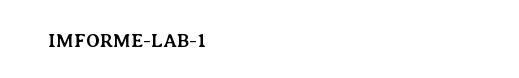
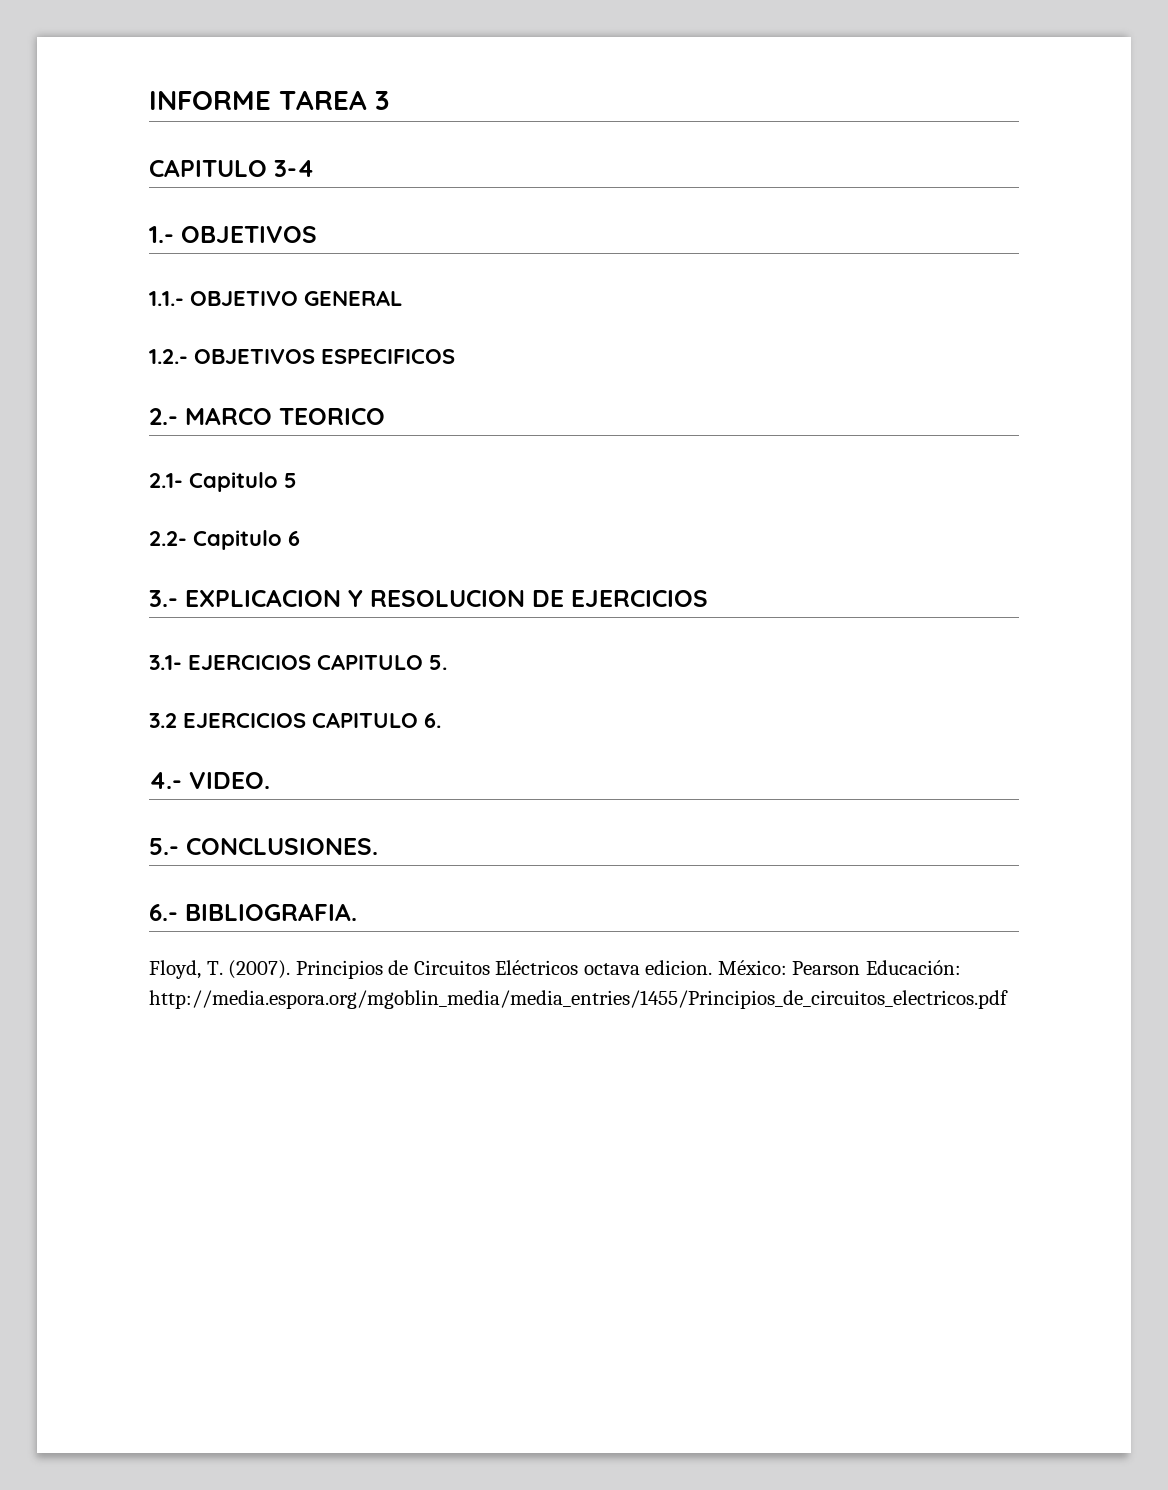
[48,34,206,47] IMFORME-LAB-1 -> [149,90,389,110] [149,159,314,177] [149,226,317,243] [149,290,402,306] [149,349,455,364] [149,407,385,425] [149,472,297,492] [149,530,300,550] [149,589,708,607] [149,654,447,670] [149,712,441,728] [149,772,270,789] [149,838,378,855] [149,903,357,921] [149,960,961,979] [149,990,1008,1009] INFORME TAREA 3 // CAPITULO 3-4 // 1.- OBJETIVOS // 1.1.- OBJETIVO GENERAL // 1.2.- OBJETIVOS ESPECIFICOS // 2.- MARCO TEORICO // 2.1- Capitulo 5 // 2.2- Capitulo 6 // 3.- EXPLICACION Y RESOLUCION DE EJERCICIOS // 3.1- EJERCICIOS CAPITULO 5. // 3.2 EJERCICIOS CAPITULO 6. // 4.- VIDEO. // 5.- CONCLUSIONES. // 6.- BIBLIOGRAFIA. // Floyd, T. (2007). Principios de Circuitos Eléctricos octava edicion. México: Pearson Educación: http://media.espora.org/mgoblin_media/media_entries/1455/Principios_de_circuitos_electricos.pdf

